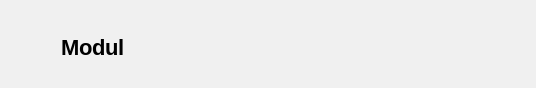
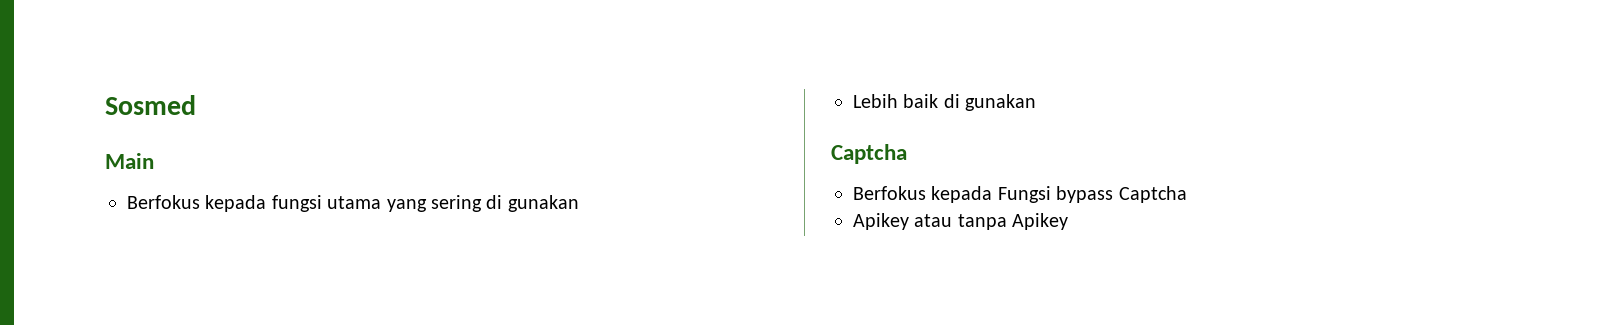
[61,39,124,55] Modul -> [105,95,196,115] [105,153,154,169] [127,195,579,212] [853,94,1037,111] [831,144,907,164] [853,186,1187,203] [853,213,1069,230] Sosmed // Main // Berfokus kepada fungsi utama yang sering di gunakan // Lebih baik di gunakan // Captcha // Berfokus kepada Fungsi bypass Captcha // Apikey atau tanpa Apikey

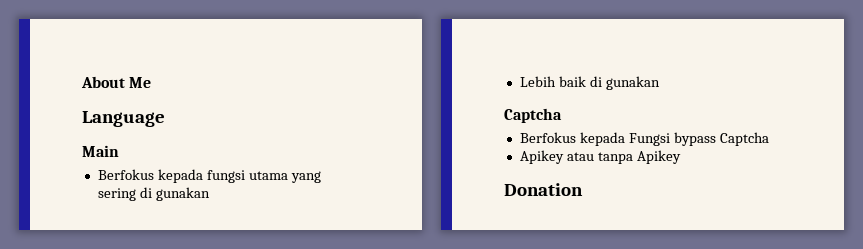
[105,95,196,115] Sosmed -> [81,76,152,88] [82,111,165,127] About Me // Language
(1069, 221) none -> [504,183,583,196] // Donation

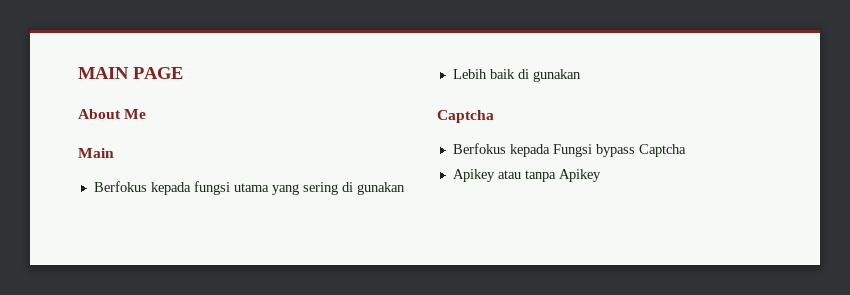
(81, 82) none -> [78,67,183,79] MAIN PAGE //
[82,111,165,127] // Language -> (147, 114) none
[504,183,583,196] // Donation -> (601, 175) none

